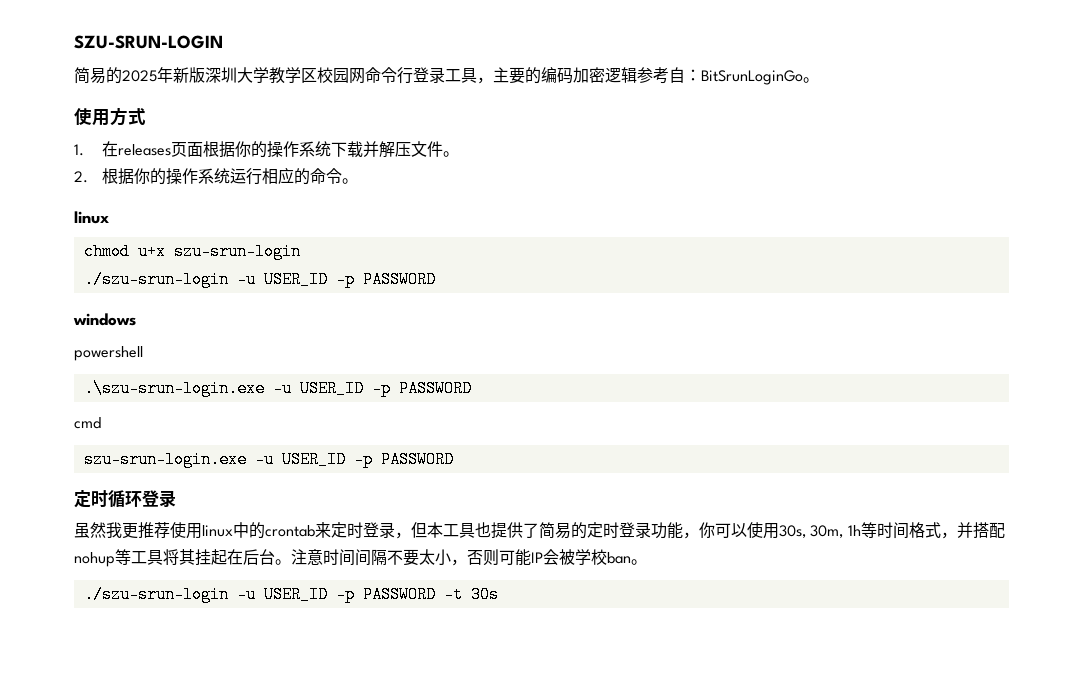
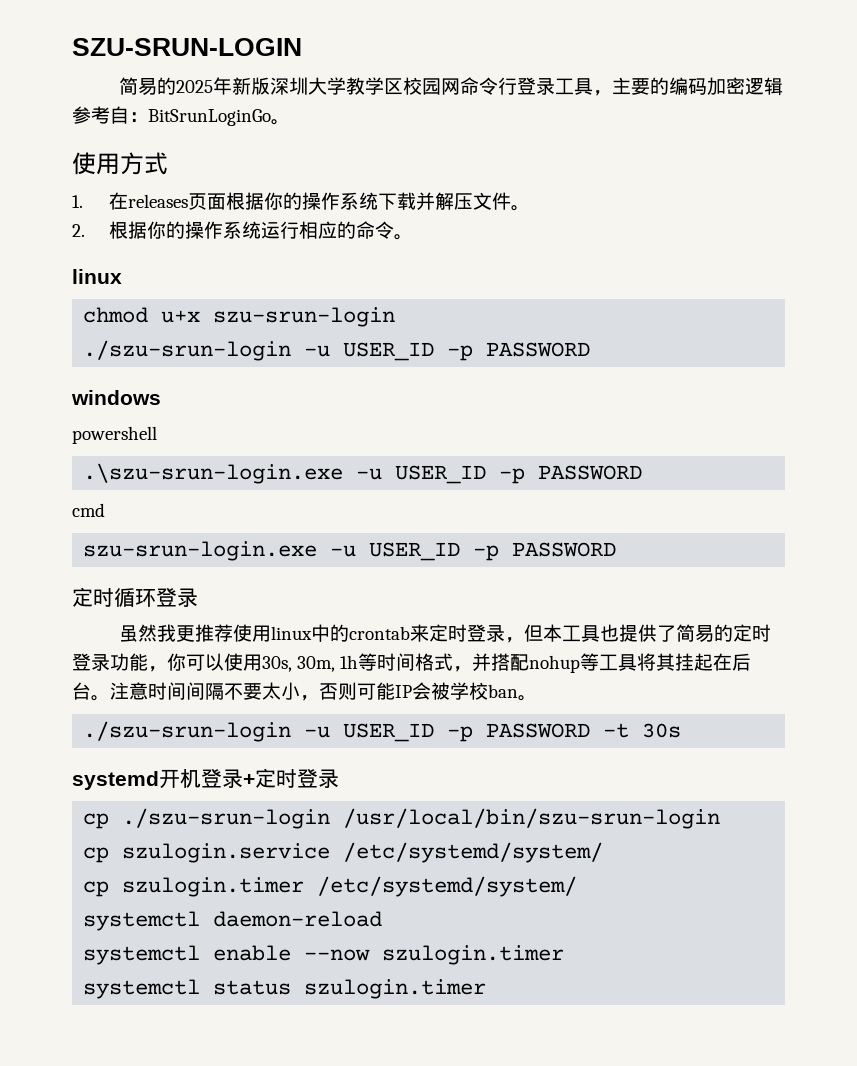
(499, 594) none -> [72,768,339,790] [83,808,721,829] [83,842,604,863] [83,876,578,897] [83,911,383,931] [83,945,565,965] [83,979,487,999] // systemd开机登录+定时登录 // cp ./szu-srun-login /usr/local/bin/szu-srun-login // cp szulogin.service /etc/systemd/system/ // cp szulogin.timer /etc/systemd/system/ // systemctl daemon-reload // systemctl enable --now szulogin.timer // systemctl status szulogin.timer

